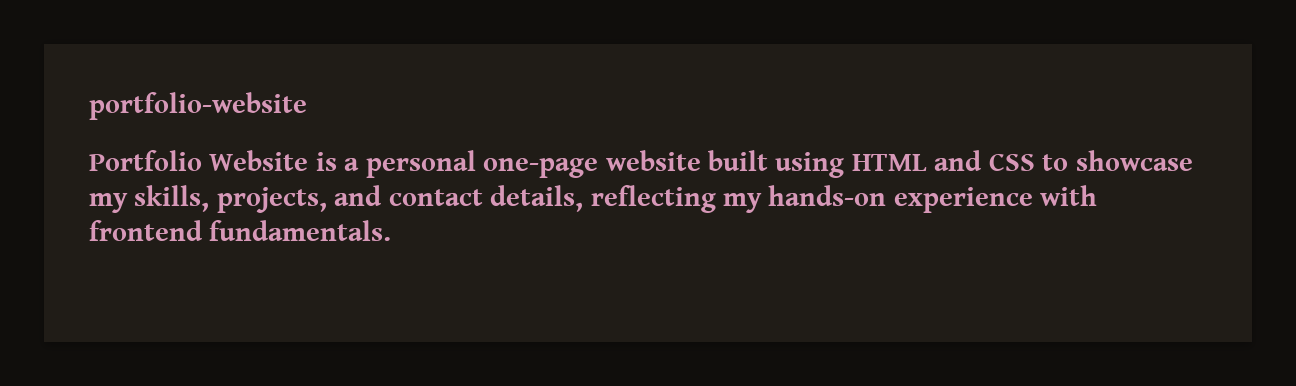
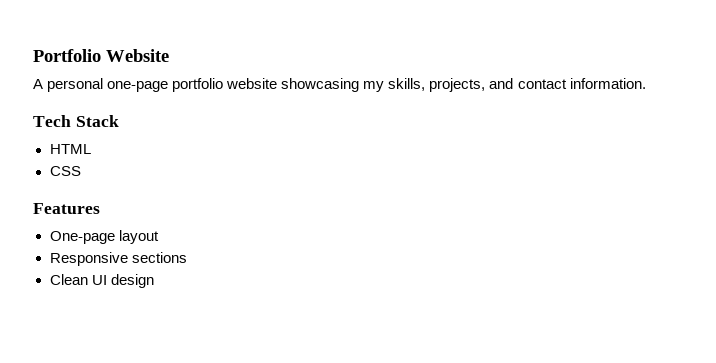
[89,92,307,120] portfolio-website // -> (33, 55) none
[315,150,1193,178] is a personal one-page website built using HTML and CSS to showcase -> [33,78,360,92] // A personal one-page portfolio website showcasing
[490,185,1098,213] [89,220,392,241] details, reflecting my hands-on experience with frontend fundamentals. -> [569,78,646,89] [33,115,119,127] [49,144,91,154] [49,166,81,176] [33,203,100,214] [49,230,159,244] [49,252,187,266] [49,274,154,288] information. // Tech Stack // HTML // CSS // Features // One-page layout // Responsive sections // Clean UI design

